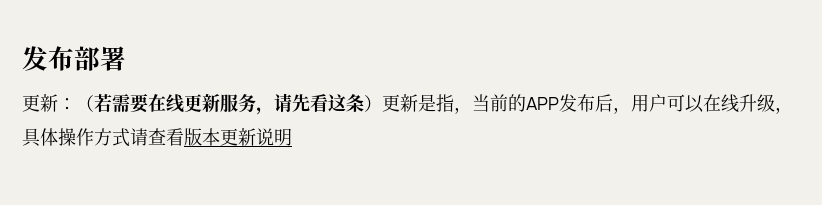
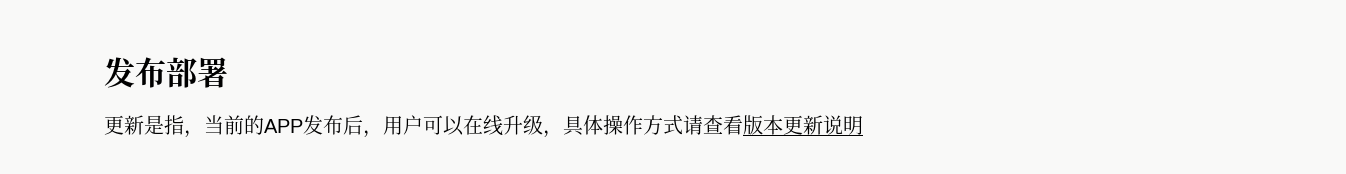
[58,93,418,115] ：（若需要在线更新服务，请先看这条）更新 -> (144, 125) none

